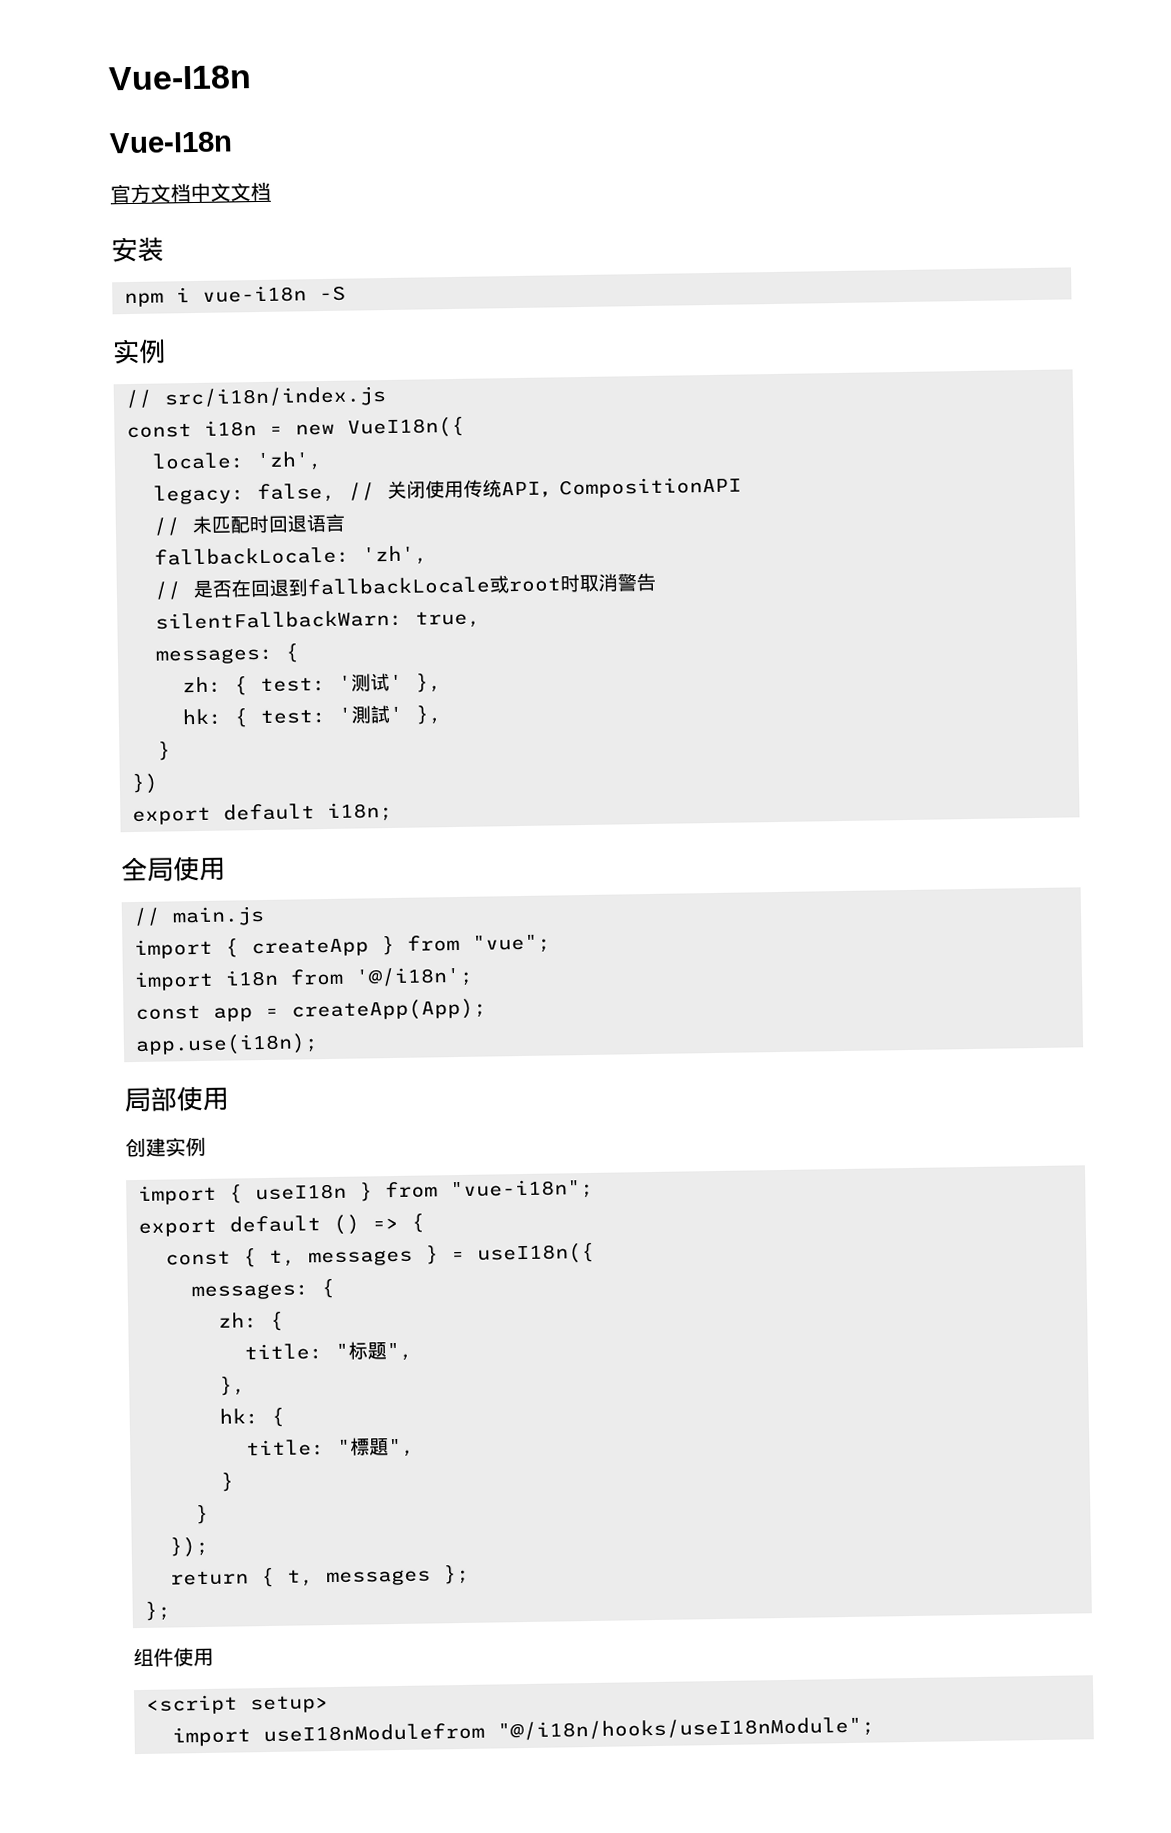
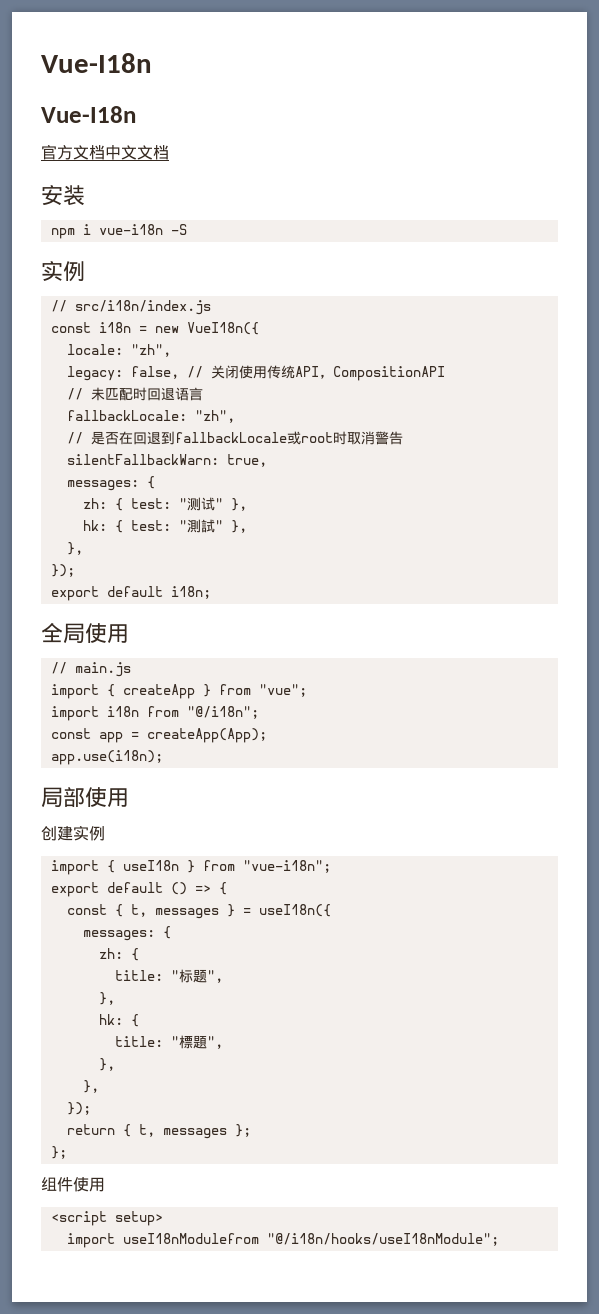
[256,451,323,472] 'zh', -> [130,344,171,357] "zh",
[362,545,428,566] 'zh', -> [194,410,235,423] "zh",
[338,673,403,692] '测试' -> [178,497,223,511] "测试"
[338,705,442,725] [157,741,171,761] [131,773,159,795] '測試' }, // } // }) -> [178,519,247,533] [66,542,83,555] [50,564,75,577] "測試" }, // }, // });
[355,966,474,988] '@/i18n'; -> [186,706,259,719] "@/i18n";
[220,1472,234,1492] [195,1504,209,1525] } // } -> [98,1058,115,1071] [82,1080,99,1093] }, // },

